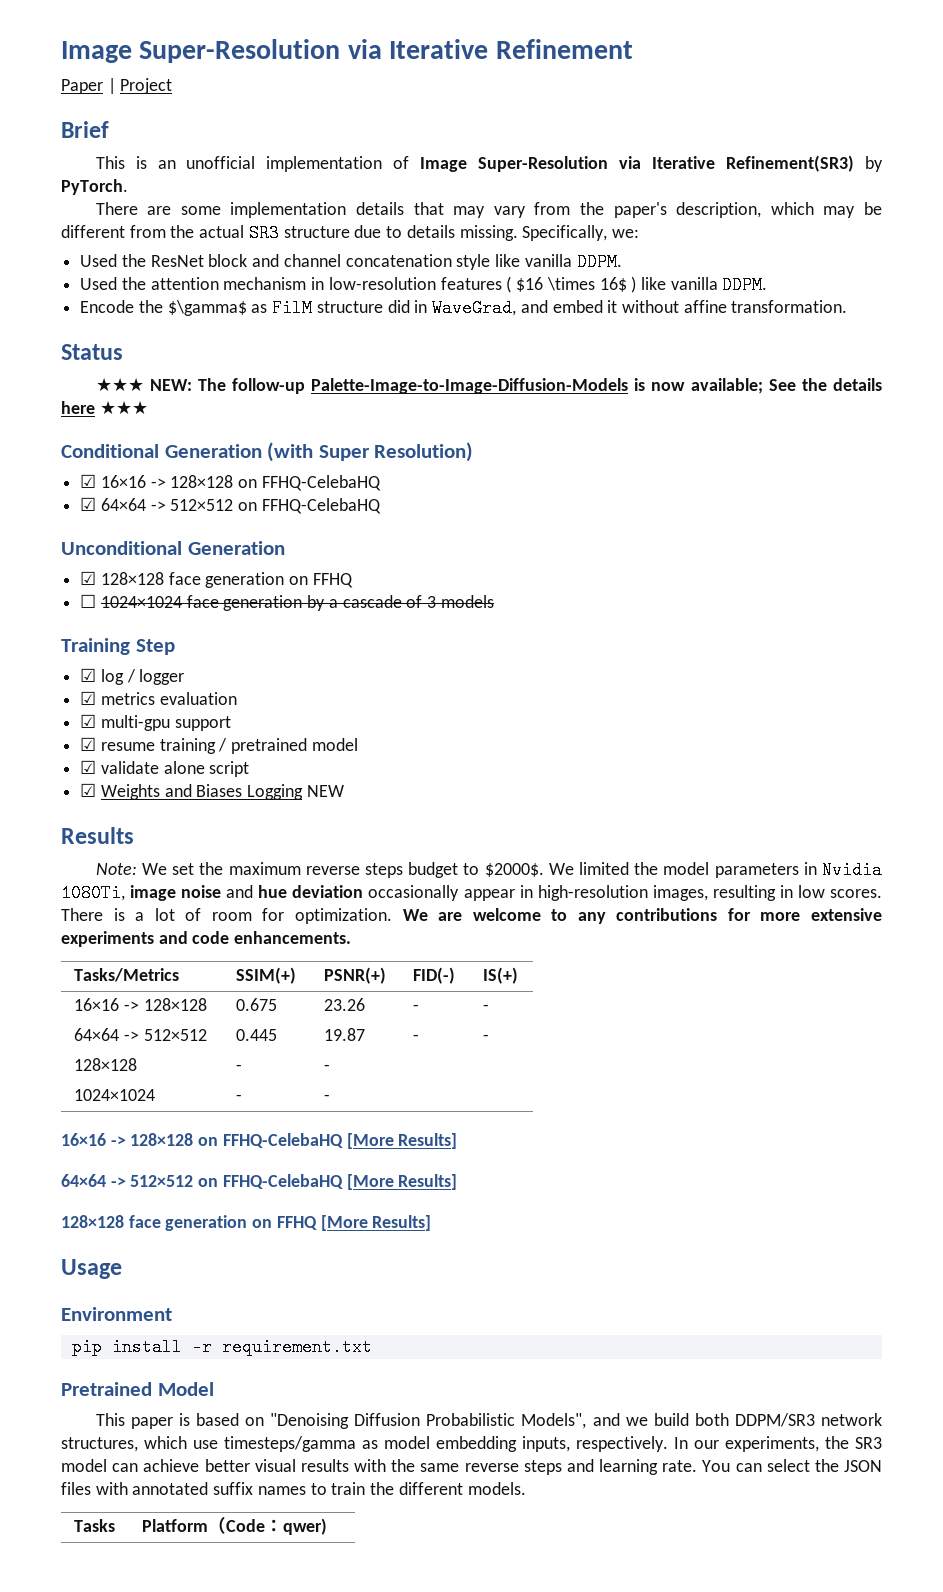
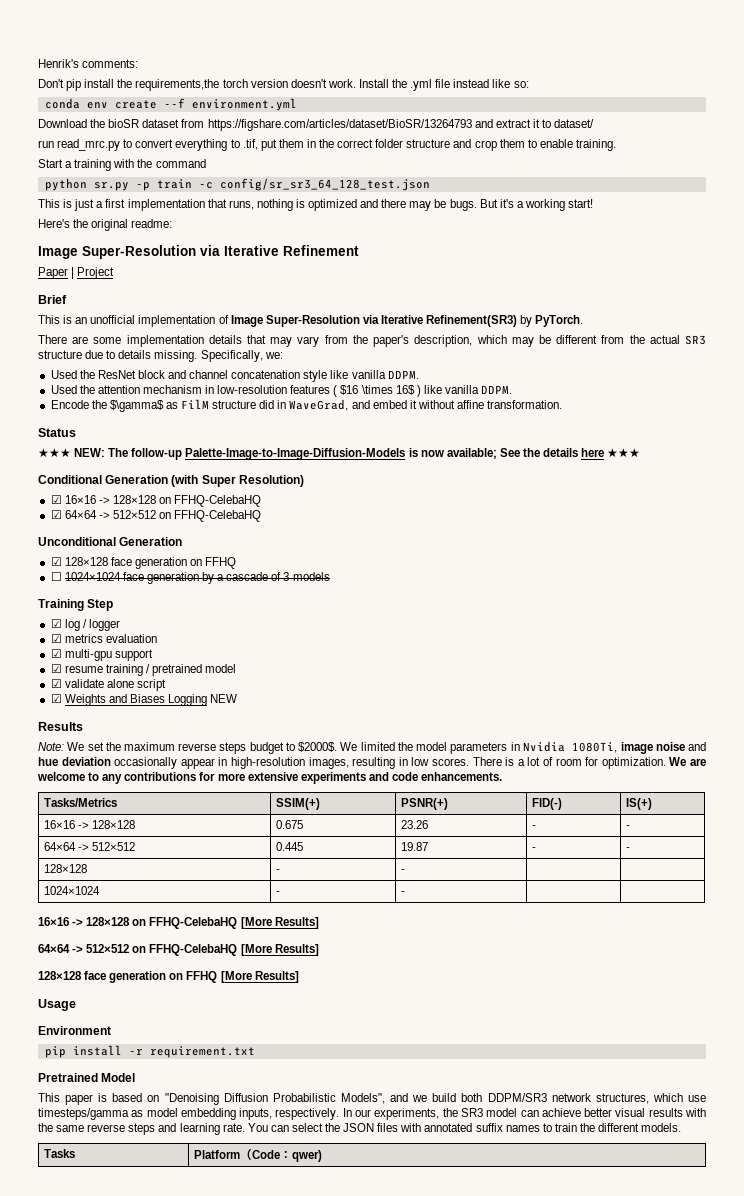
(61, 52) none -> [38,59,139,68] [38,79,529,91] [44,98,297,111] [38,119,595,131] [38,139,616,151] [38,159,206,171] [44,178,430,191] [38,199,594,211] [38,219,173,231] Henrik's comments: // Don't pip install the requirements,the torch version doesn't work. Install the .yml file instead like so: // conda env create --f environment.yml // Download the bioSR dataset from https://figshare.com/articles/dataset/BioSR/13264793 and extract it to dataset/ // run read_mrc.py to convert everything to .tif, put them in the correct folder structure and crop them to enable training. // Start a training with the command // python sr.py -p train -c config/sr_sr3_64_128_test.json // This is just a first implementation that runs, nothing is optimized and there may be bugs. But it's a working start! // Here's the original readme: //

